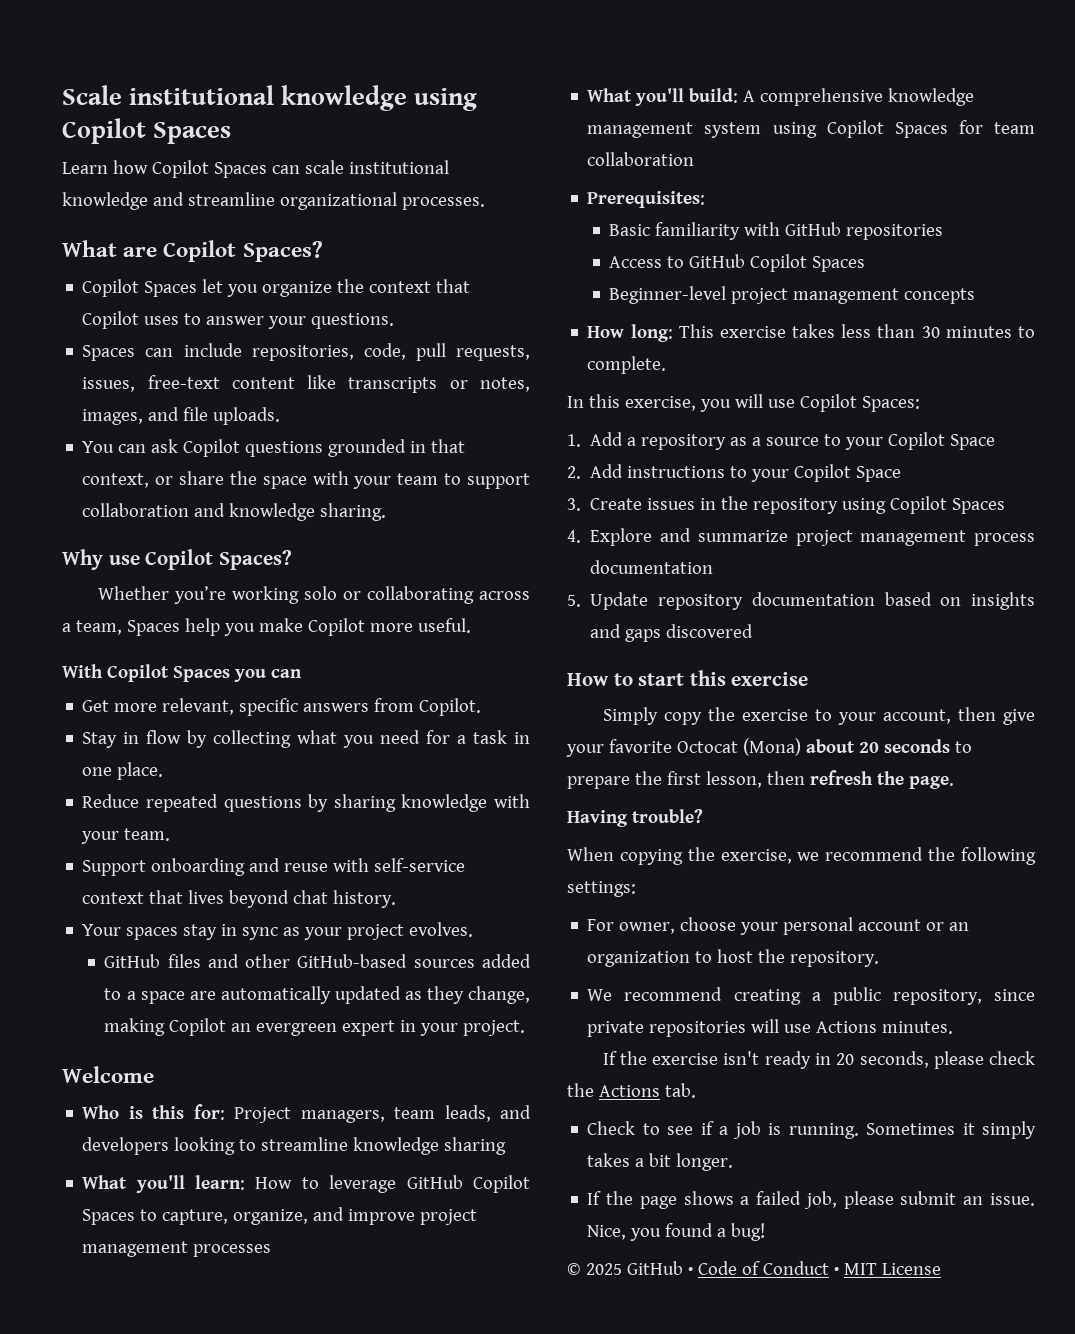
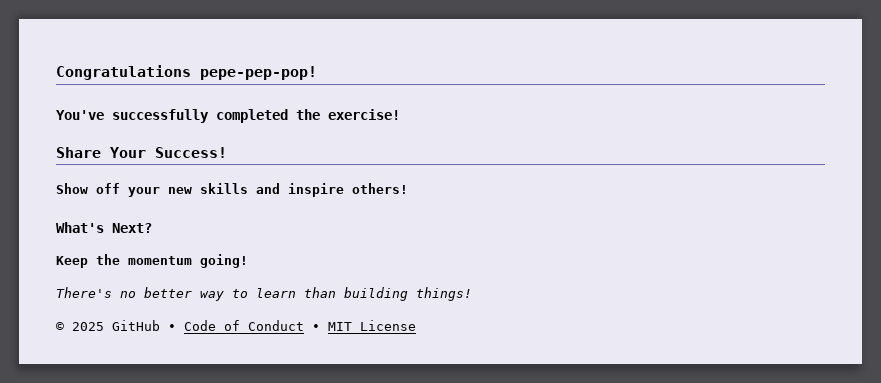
[62,85,478,111] [62,118,232,144] [62,160,449,178] [62,192,485,210] [62,240,323,262] [82,279,471,297] [82,311,395,329] [82,343,530,361] [82,375,530,393] [82,407,281,425] [82,439,466,457] [82,471,530,489] [82,503,387,521] [62,549,292,570] [97,586,530,604] [62,618,471,636] [62,664,302,682] [82,698,482,716] [82,730,530,748] [82,762,164,780] [82,794,530,812] [81,828,171,844] [82,858,466,876] [82,890,397,908] [82,922,474,940] [104,954,531,968] [104,986,530,1004] [104,1018,526,1036] [62,1066,154,1083] [82,1104,531,1123] [82,1137,507,1155] [82,1175,530,1193] [82,1207,478,1225] [82,1241,272,1257] [587,88,975,106] [587,120,1035,138] [587,152,695,166] [587,191,706,208] [609,222,944,240] [609,254,866,272] [609,286,976,304] [587,324,1035,342] [587,356,667,374] [567,394,920,412] [567,432,996,450] [567,464,902,482] [567,496,1006,514] [567,528,1035,546] [590,560,714,574] [567,592,1035,610] [590,624,754,642] [567,670,809,686] [602,707,1035,725] [566,738,972,757] [567,770,954,789] [567,809,703,827] [567,847,1036,865] [567,881,636,897] [587,917,970,935] [587,949,880,967] [587,987,1035,1005] [587,1019,954,1037] [602,1051,1035,1069] [567,1083,696,1098] [587,1121,1036,1139] [587,1153,734,1171] [587,1191,1035,1209] [587,1223,766,1241] Scale institutional knowledge using Copilot Spaces // Learn how Copilot Spaces can scale institutional knowledge and streamline organizational processes. // What are Copilot Spaces? // Copilot Spaces let you organize the context that Copilot uses to answer your questions. // Spaces can include repositories, code, pull requests, issues, free-text content like transcripts or notes, images, and file uploads. // You can ask Copilot questions grounded in that context, or share the space with your team to support collaboration and knowledge sharing. // Why use Copilot Spaces? // Whether you’re working solo or collaborating across a team, Spaces help you make Copilot more useful. // With Copilot Spaces you can // Get more relevant, specific answers from Copilot. // Stay in flow by collecting what you need for a task in one place. // Reduce repeated questions by sharing knowledge with your team. // Support onboarding and reuse with self-service context that lives beyond chat history. // Your spaces stay in sync as your project evolves. // GitHub files and other GitHub-based sources added to a space are automatically updated as they change, making Copilot an evergreen expert in your project. // Welcome // Who is this for: Project managers, team leads, and developers looking to streamline knowledge sharing // What you'll learn: How to leverage GitHub Copilot Spaces to capture, organize, and improve project management processes // What you'll build: A comprehensive knowledge management system using Copilot Spaces for team collaboration // Prerequisites: // Basic familiarity with GitHub repositories // Access to GitHub Copilot Spaces // Beginner-level project management concepts // How long: This exercise takes less than 30 minutes to complete. // In this exercise, you will use Copilot Spaces: // 1. Add a repository as a source to your Copilot Space // 2. Add instructions to your Copilot Space // 3. Create issues in the repository using Copilot Spaces // 4. Explore and summarize project management process documentation // 5. Update repository documentation based on insights and gaps discovered // How to start this exercise // Simply copy the exercise to your account, then give your favorite Octocat (Mona) about 20 seconds to prepare the first lesson, then refresh the page. // Having trouble? // When copying the exercise, we recommend the following settings: // For owner, choose your personal account or an organization to host the repository. // We recommend creating a public repository, since private repositories will use Actions minutes. // If the exercise isn't ready in 20 seconds, please check the Actions tab. // Check to see if a job is running. Sometimes it simply takes a bit longer. // If the page shows a failed job, please submit an issue. Nice, you found a bug! -> [56,65,317,80] [56,109,400,123] [56,147,227,158] [56,183,408,197] [56,222,152,233] [56,254,248,268] [56,287,472,301] Congratulations pepe-pep-pop! // You've successfully completed the exercise! // Share Your Success! // Show off your new skills and inspire others! // What's Next? // Keep the momentum going! // There's no better way to learn than building things!

